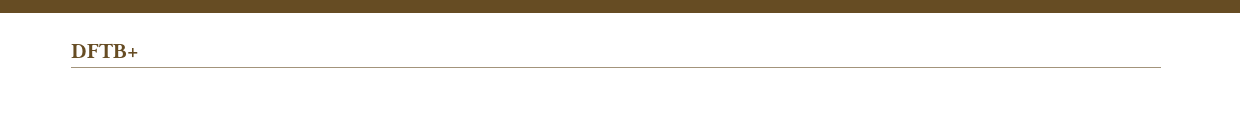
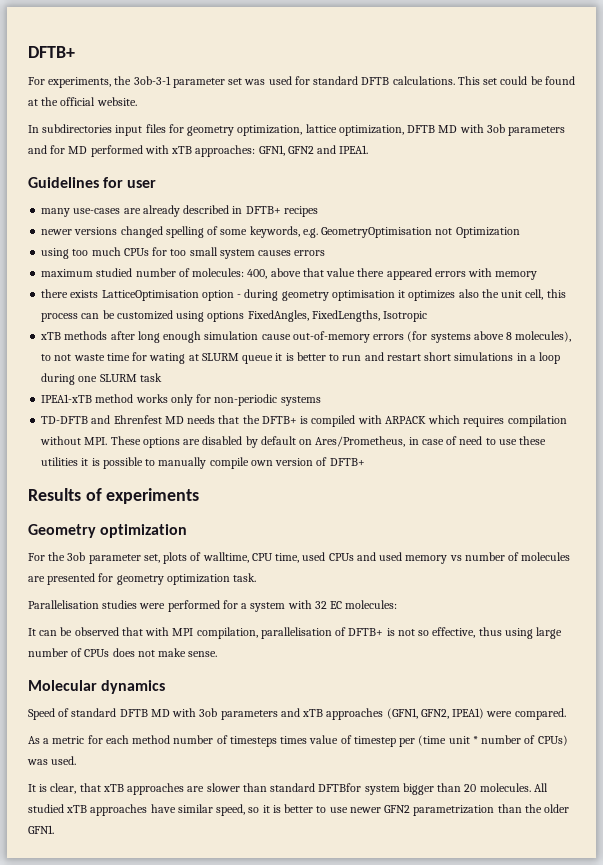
[71,43,139,58] DFTB+ -> [28,46,75,58] [28,76,575,88] [28,97,137,106] [28,124,566,136] [28,145,369,157] [28,177,157,188] [41,205,318,217] [41,226,520,238] [41,247,326,259] [41,268,538,280] [41,289,566,301] [41,310,428,322] [40,331,572,343] [41,352,561,364] [41,373,162,385] [41,394,321,406] [41,415,567,427] [40,436,547,448] [41,457,365,469] [28,488,200,504] [28,524,188,538] [28,552,571,564] [28,573,257,585] [28,600,398,612] [28,627,563,639] [28,648,218,657] [28,680,166,694] [28,708,566,720] [28,735,568,747] [27,756,77,765] [28,783,548,795] [28,804,570,816] [28,825,54,834] DFTB+ // For experiments, the 3ob-3-1 parameter set was used for standard DFTB calculations. This set could be found at the official website. // In subdirectories input files for geometry optimization, lattice optimization, DFTB MD with 3ob parameters and for MD performed with xTB approaches: GFN1, GFN2 and IPEA1. // Guidelines for user // many use-cases are already described in DFTB+ recipes // newer versions changed spelling of some keywords, e.g. GeometryOptimisation not Optimization // using too much CPUs for too small system causes errors // maximum studied number of molecules: 400, above that value there appeared errors with memory // there exists LatticeOptimisation option - during geometry optimisation it optimizes also the unit cell, this process can be customized using options FixedAngles, FixedLengths, Isotropic // xTB methods after long enough simulation cause out-of-memory errors (for systems above 8 molecules), to not waste time for wating at SLURM queue it is better to run and restart short simulations in a loop during one SLURM task // IPEA1-xTB method works only for non-periodic systems // TD-DFTB and Ehrenfest MD needs that the DFTB+ is compiled with ARPACK which requires compilation without MPI. These options are disabled by default on Ares/Prometheus, in case of need to use these utilities it is possible to manually compile own version of DFTB+ // Results of experiments // Geometry optimization // For the 3ob parameter set, plots of walltime, CPU time, used CPUs and used memory vs number of molecules are presented for geometry optimization task. // Parallelisation studies were performed for a system with 32 EC molecules: // It can be observed that with MPI compilation, parallelisation of DFTB+ is not so effective, thus using large number of CPUs does not make sense. // Molecular dynamics // Speed of standard DFTB MD with 3ob parameters and xTB approaches (GFN1, GFN2, IPEA1) were compared. // As a metric for each method number of timesteps times value of timestep per (time unit * number of CPUs) was used. // It is clear, that xTB approaches are slower than standard DFTBfor system bigger than 20 molecules. All studied xTB approaches have similar speed, so it is better to use newer GFN2 parametrization than the older GFN1.

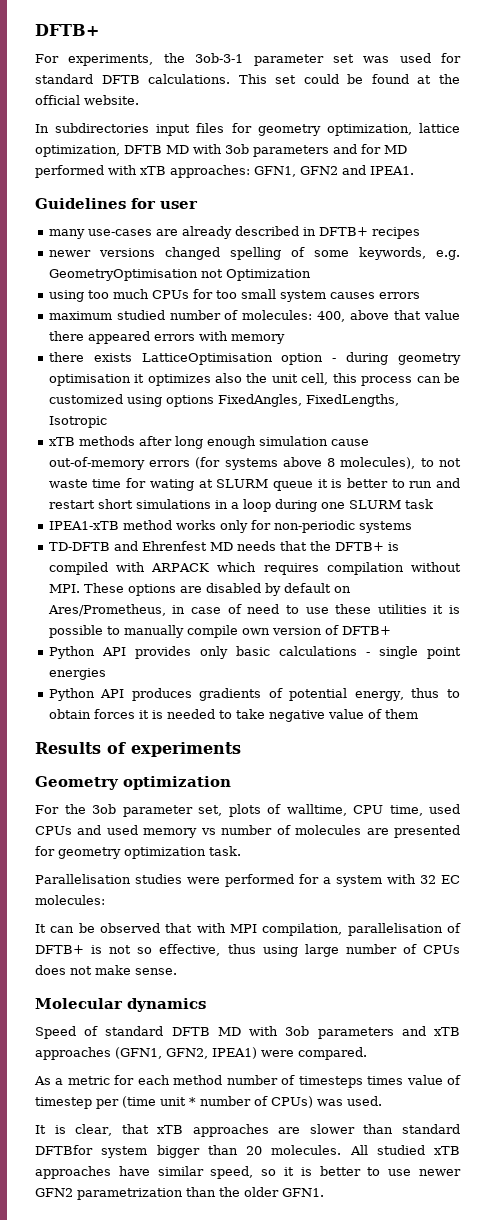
(365, 462) none -> [48,646,461,659] [48,668,106,680] [48,688,460,701] [48,709,418,722] // Python API provides only basic calculations - single point energies // Python API produces gradients of potential energy, thus to obtain forces it is needed to take negative value of them

